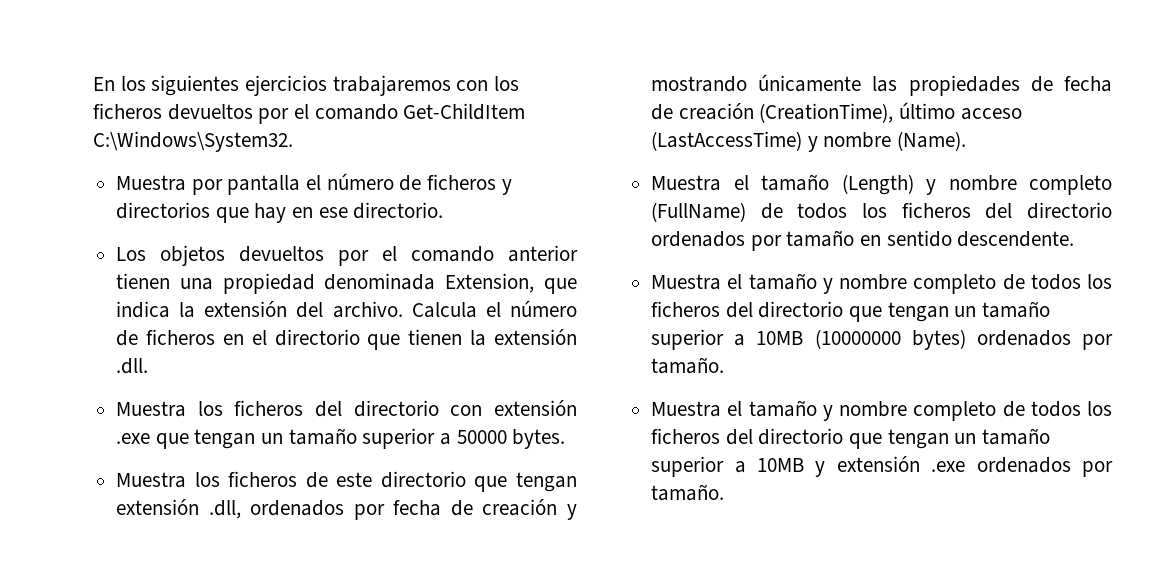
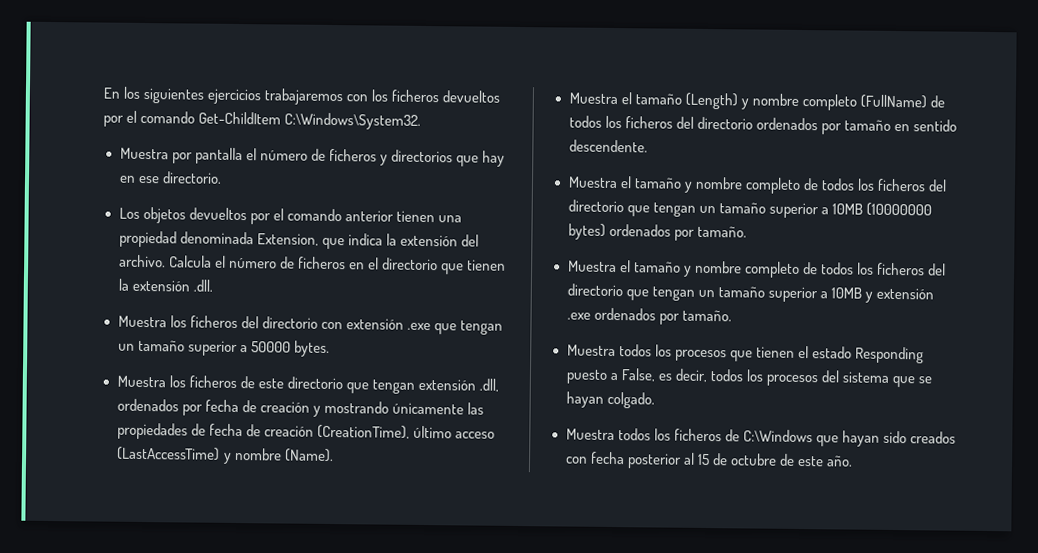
(725, 492) none -> [566,344,924,364] [565,368,933,388] [565,391,655,409] [565,428,956,447] [565,451,853,469] // Muestra todos los procesos que tienen el estado Responding puesto a False, es decir, todos los procesos del sistema que se hayan colgado. // Muestra todos los ficheros de C:\Windows que hayan sido creados con fecha posterior al 15 de octubre de este año.

